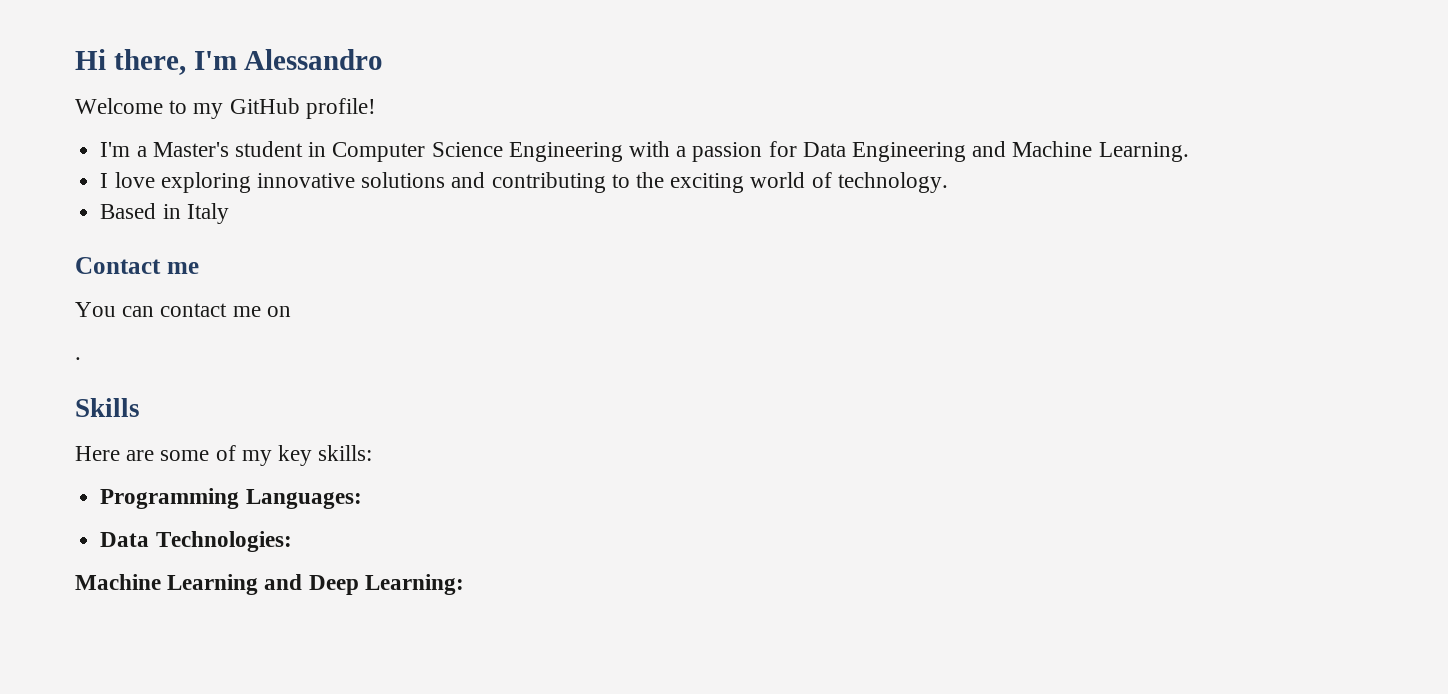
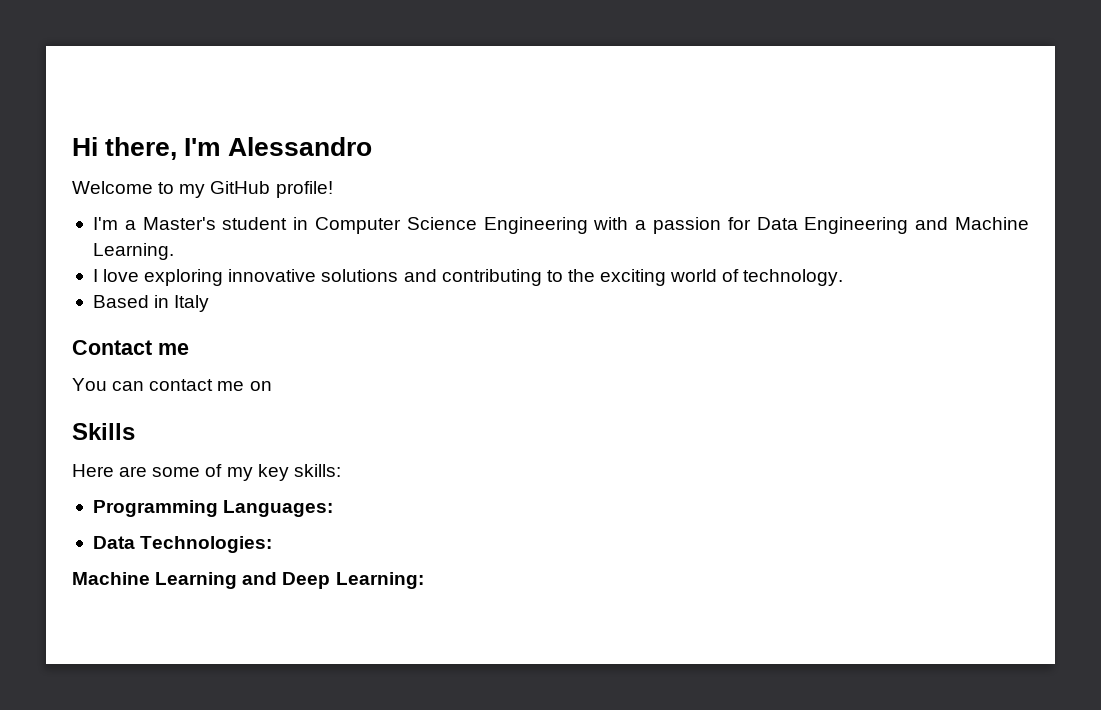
[75,357,81,360] // . -> (272, 386) none

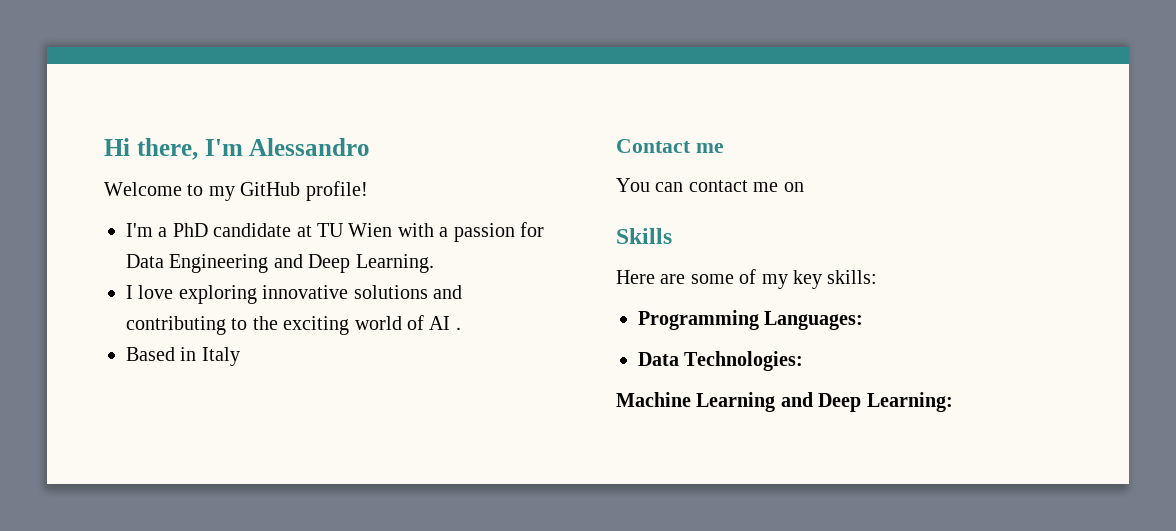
[142,217,588,234] Master's student in Computer Science Engineering -> [172,223,393,237] PhD candidate at TU Wien
[955,217,1030,230] Machine -> [308,254,351,273] Deep
[743,269,844,286] technology. -> [429,316,461,330] AI .

